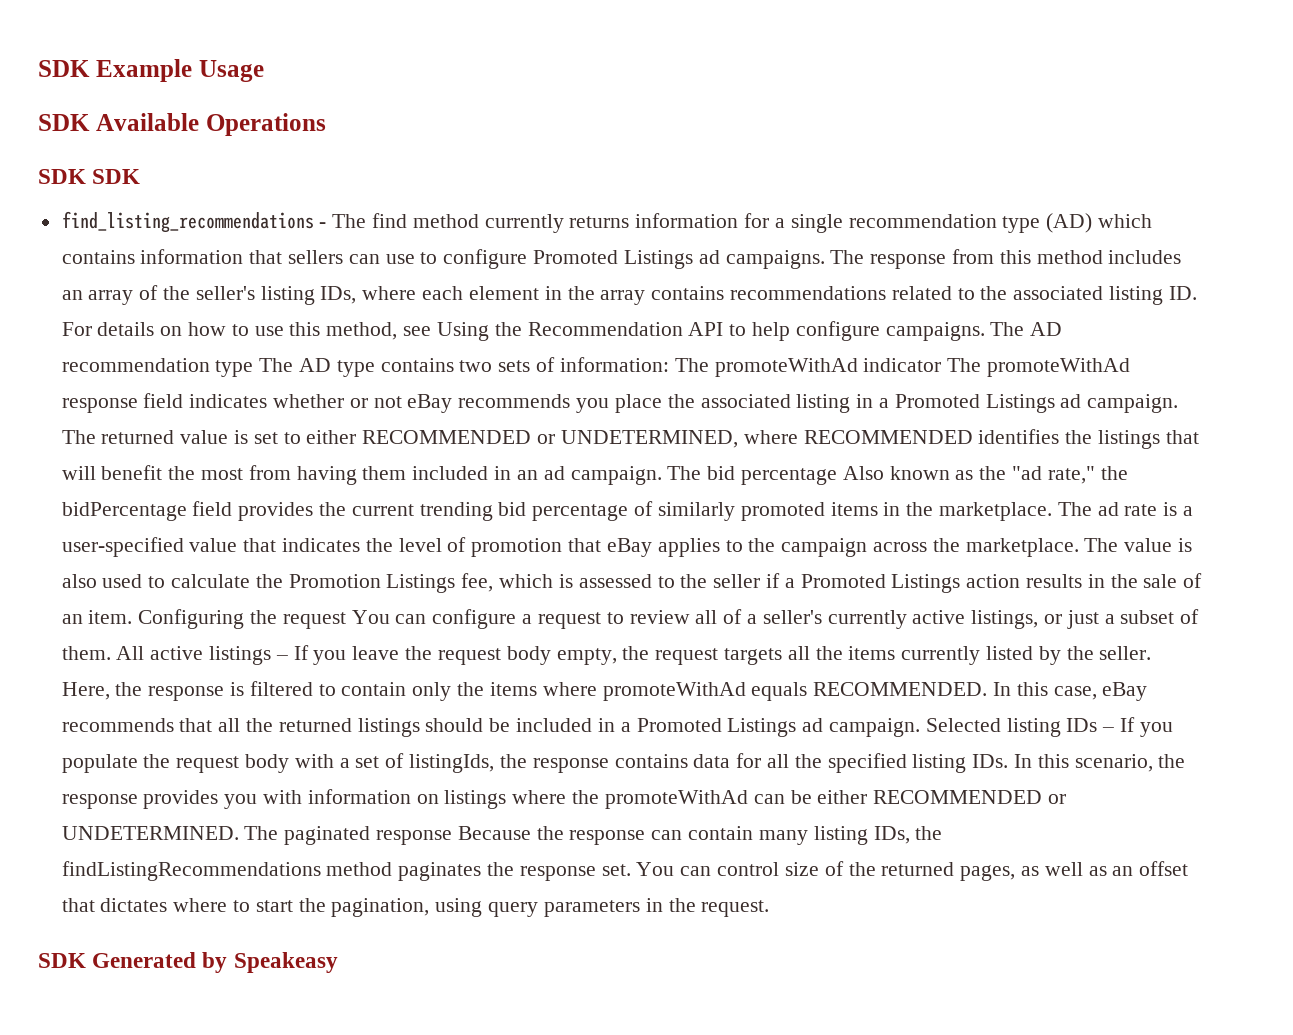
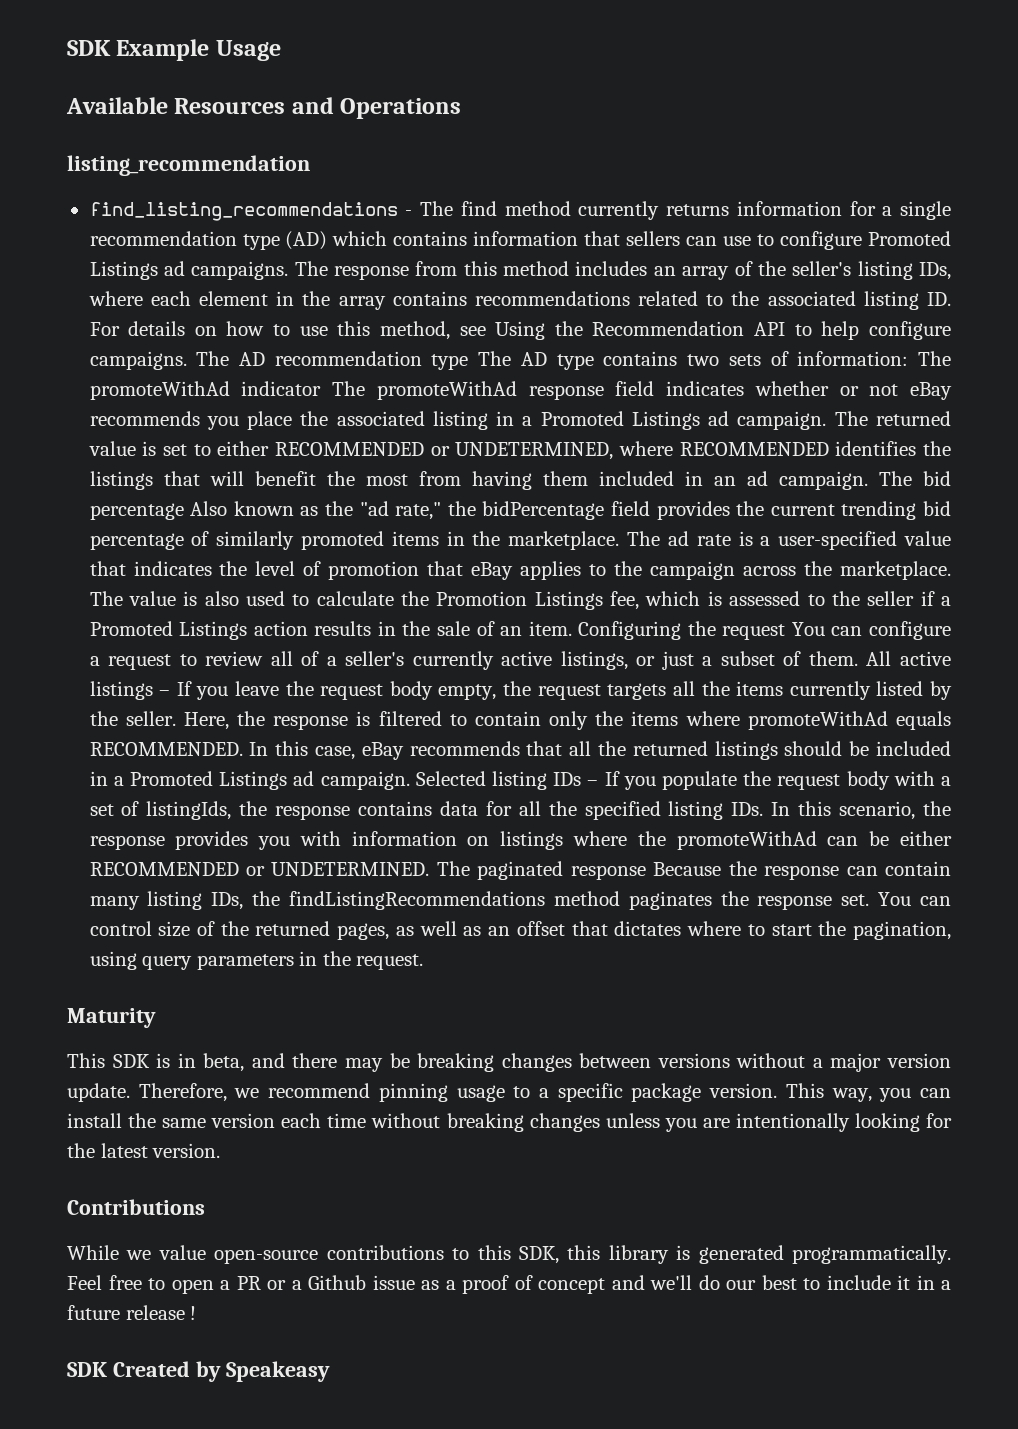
[38,113,199,131] SDK Available -> [66,97,334,114] Available Resources and
[38,169,141,184] SDK SDK -> [67,155,310,176] listing_recommendation
[38,952,197,968] SDK Generated -> [67,1008,156,1028] [67,1053,951,1072] [67,1083,951,1102] [67,1113,952,1132] [67,1143,221,1158] [67,1199,205,1215] [67,1245,951,1264] [67,1275,951,1294] [67,1305,197,1320] [67,1361,190,1377] Maturity // This SDK is in beta, and there may be breaking changes between versions without a major version update. Therefore, we recommend pinning usage to a specific package version. This way, you can install the same version each time without breaking changes unless you are intentionally looking for the latest version. // Contributions // While we value open-source contributions to this SDK, this library is generated programmatically. Feel free to open a PR or a Github issue as a proof of concept and we'll do our best to include it in a future release ! // SDK Created

